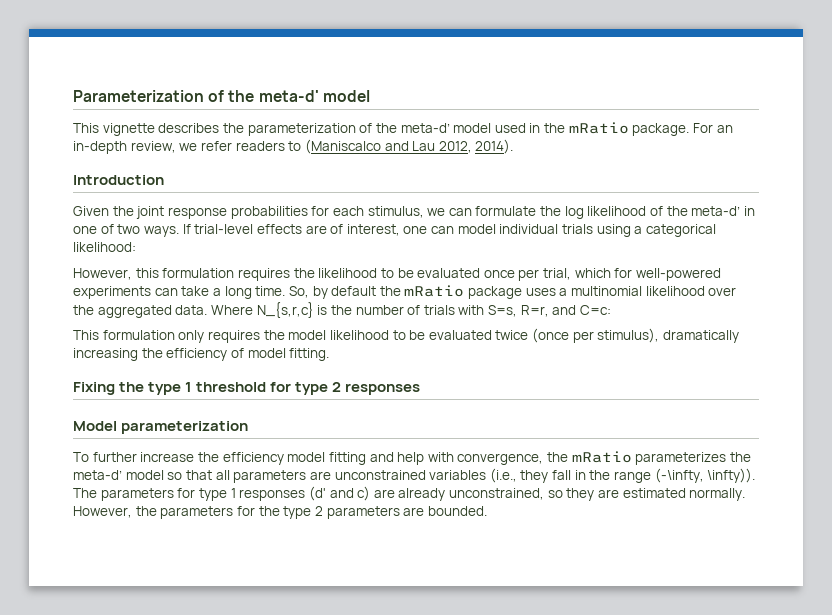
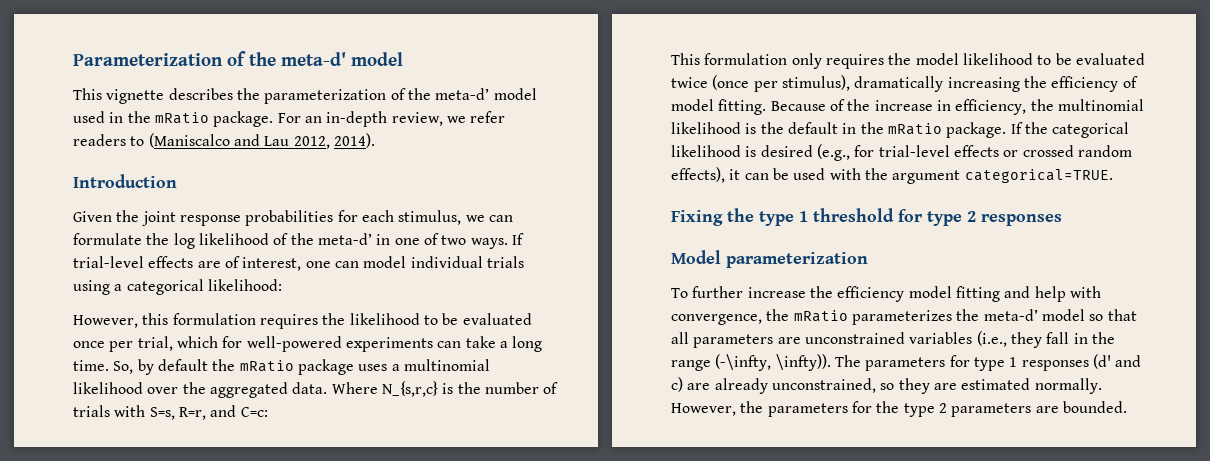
(330, 354) none -> [770,99,1144,115] [671,122,1130,138] [671,144,1132,161] [671,167,1113,184] Because of the increase in efficiency, the multinomial likelihood is the default in the mRatio package. If the categorical likelihood is desired (e.g., for trial-level effects or crossed random effects), it can be used with the argument categorical=TRUE.

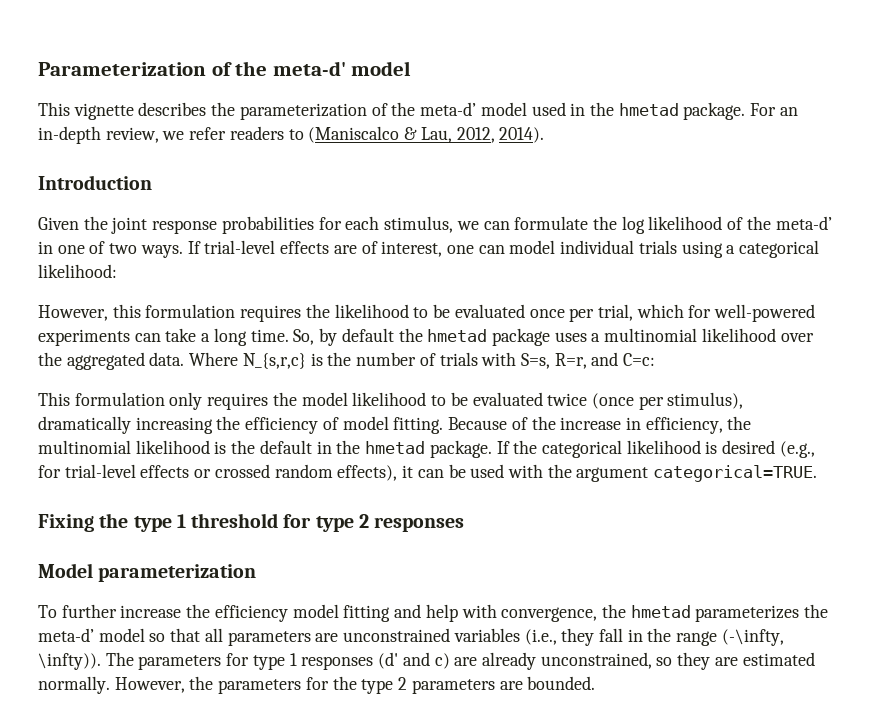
[154,112,209,124] mRatio -> [618,103,679,116] hmetad
[233,134,290,146] and Lau -> [404,127,452,143] & Lau,
[239,360,294,372] mRatio -> [427,329,488,342] hmetad
[887,123,942,135] mRatio -> [365,441,426,454] hmetad
[793,310,848,322] mRatio -> [630,605,691,618] hmetad

